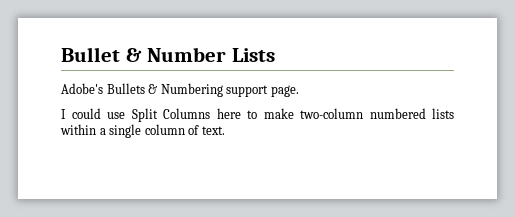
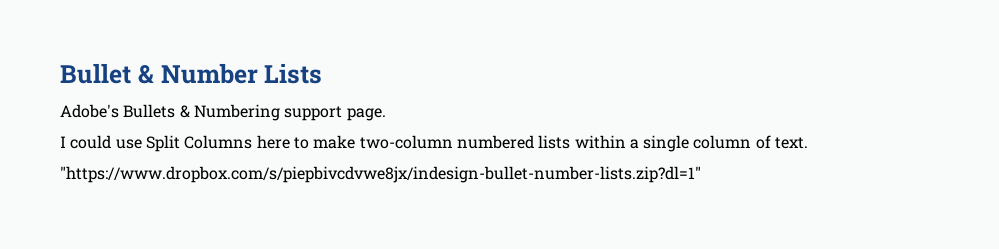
(225, 130) none -> [60,166,701,183] // "https://www.dropbox.com/s/piepbivcdvwe8jx/indesign-bullet-number-lists.zip?dl=1"

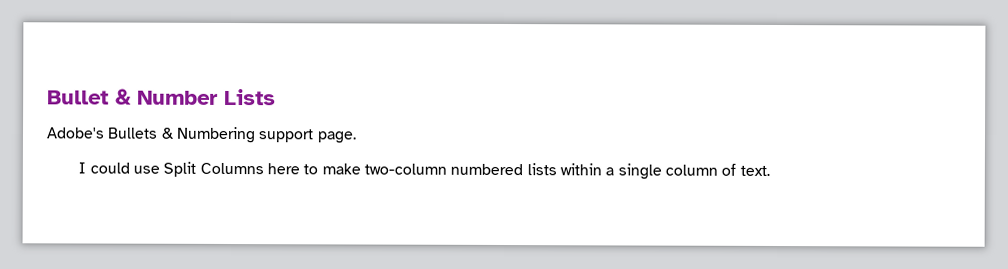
[60,166,701,183] // "https://www.dropbox.com/s/piepbivcdvwe8jx/indesign-bullet-number-lists.zip?dl=1" -> (770, 170) none

